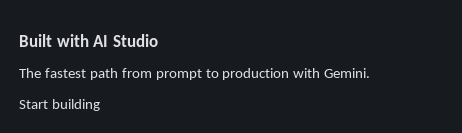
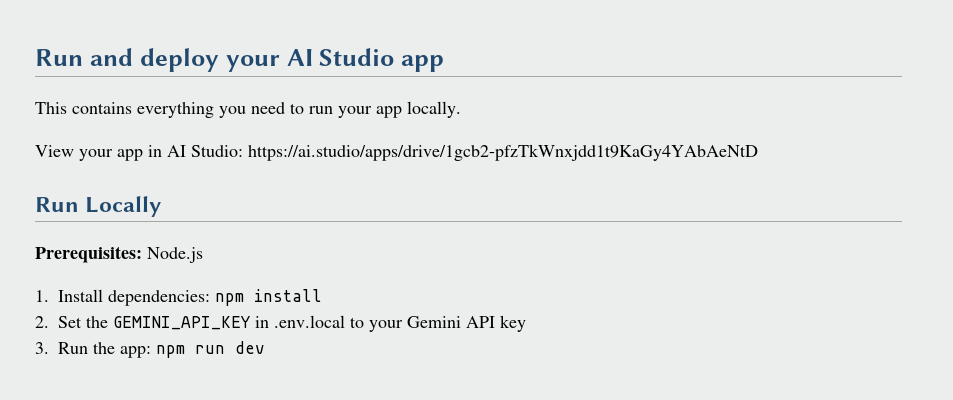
[19,34,158,47] [19,68,371,80] [19,99,100,111] Built with AI Studio // The fastest path from prompt to production with Gemini. // Start building -> [35,48,445,72] [35,101,461,118] [35,144,758,161] [35,196,162,217] [35,246,203,263] [35,289,322,306] [35,315,526,332] [35,341,265,358] Run and deploy your AI Studio app // This contains everything you need to run your app locally. // View your app in AI Studio: https://ai.studio/apps/drive/1gcb2-pfzTkWnxjdd1t9KaGy4YAbAeNtD // Run Locally // Prerequisites: Node.js // 1. Install dependencies: npm install // 2. Set the GEMINI_API_KEY in .env.local to your Gemini API key // 3. Run the app: npm run dev

